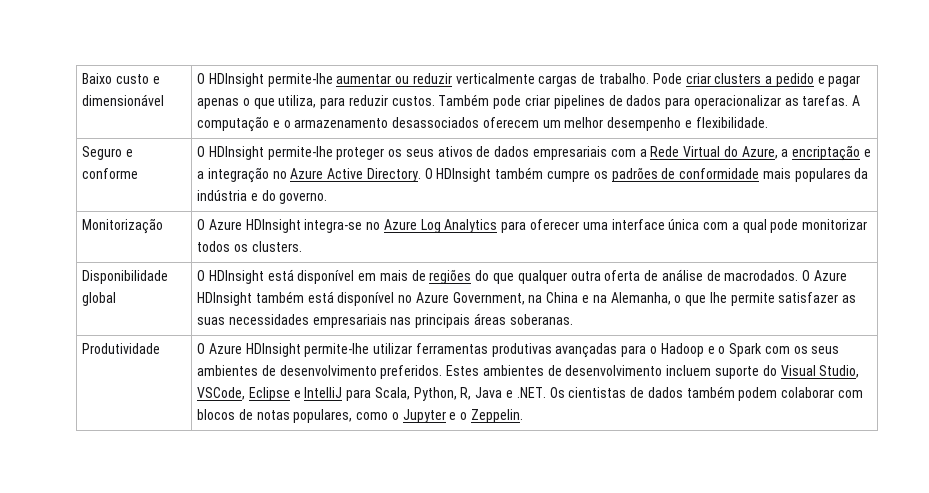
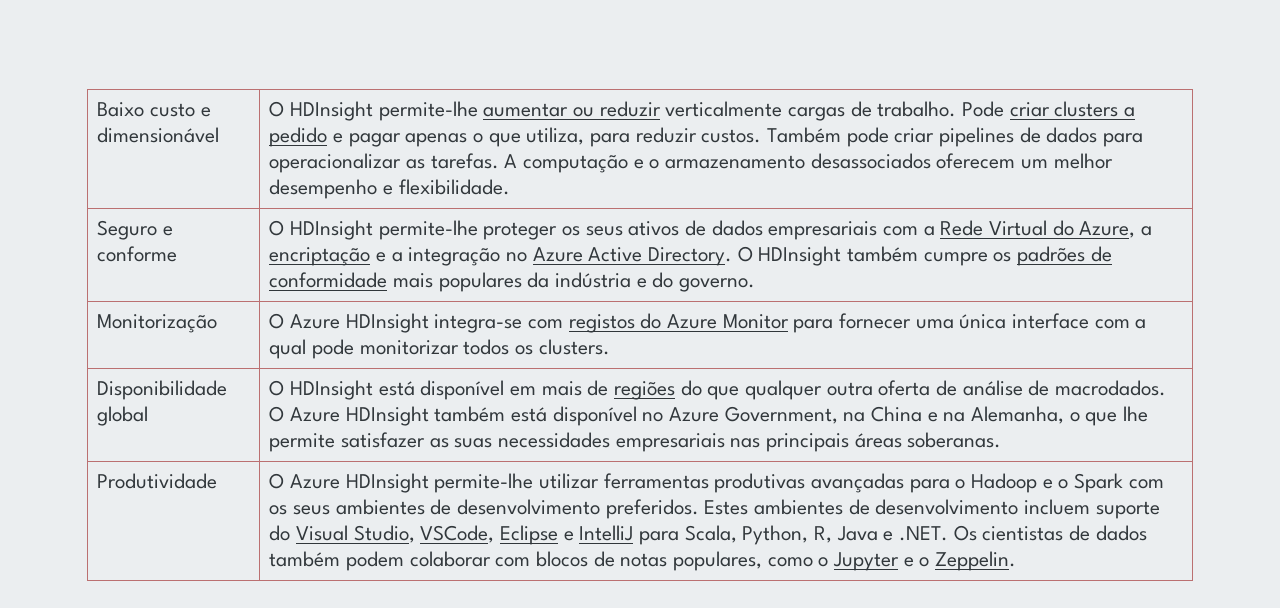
[366,219,700,233] no Azure Log Analytics para oferecer uma interface única -> [527,313,1090,333] com registos do Azure Monitor para fornecer uma única interface

